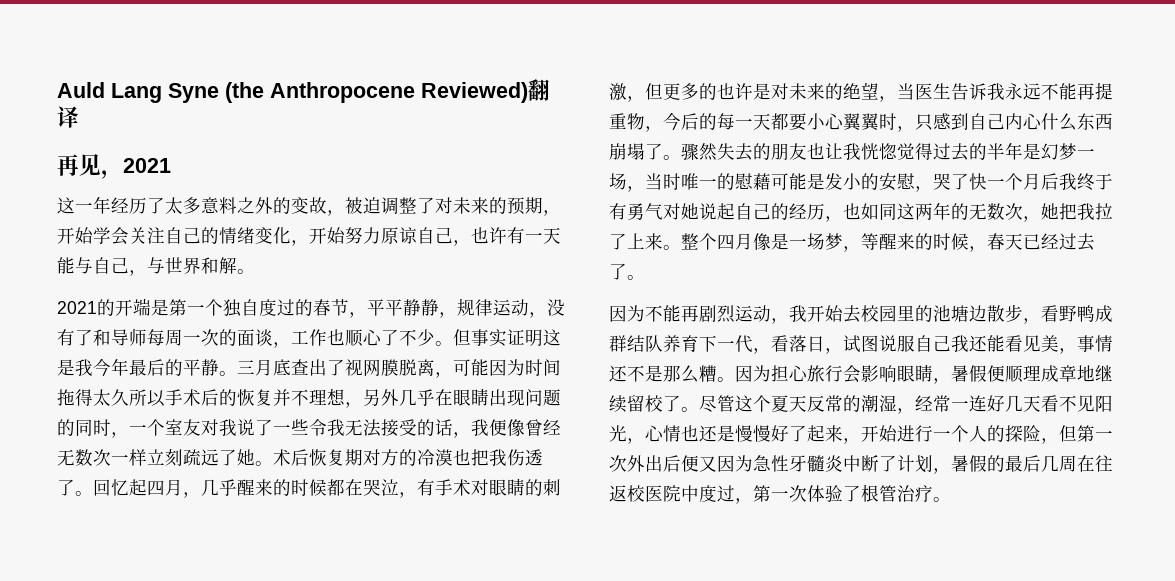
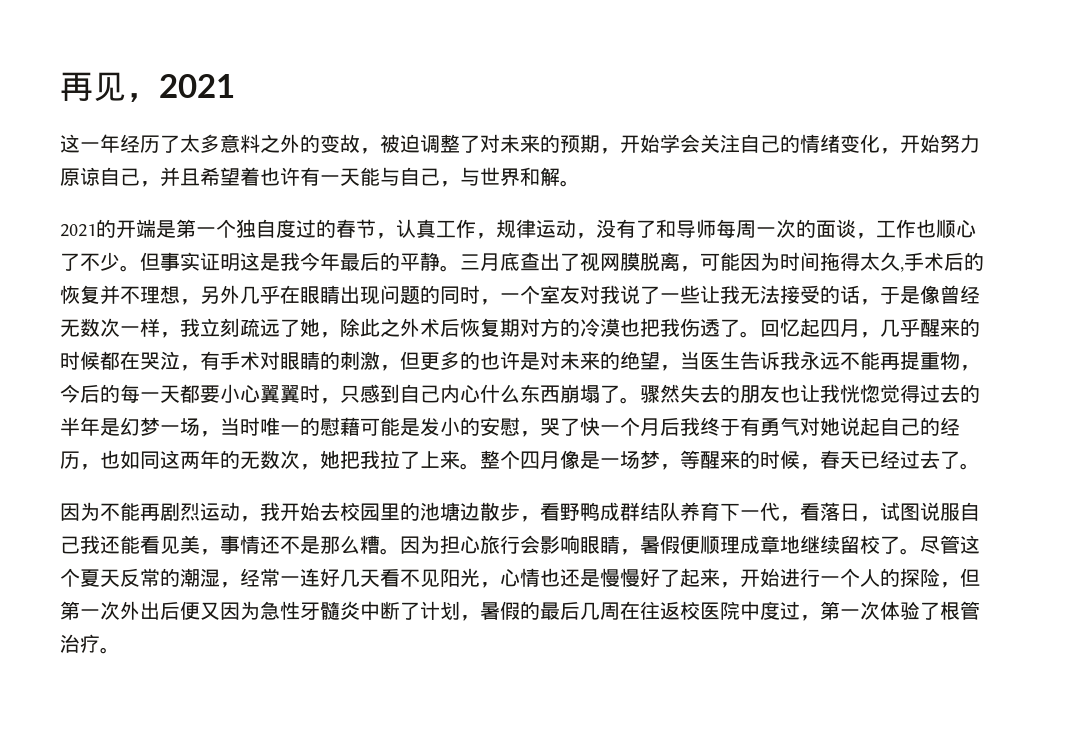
[57,79,550,103] [57,106,79,128] Auld Lang Syne (the Anthropocene Reviewed)翻译 // -> (60, 86) none
(471, 243) none -> [160,167,260,187] 并且希望着
[367,299,439,316] 平平静静 -> [396,219,476,238] 认真工作
[129,389,165,407] 所以 -> [900,266,904,272] ,
[309,419,327,436] 令 -> [700,285,720,303] 让
[471,419,507,436] 我便 -> [880,286,920,304] 于是
(147, 457) none -> [160,318,200,338] ，我
[255,461,273,466] 。 -> [320,318,420,338] ，除此之外

